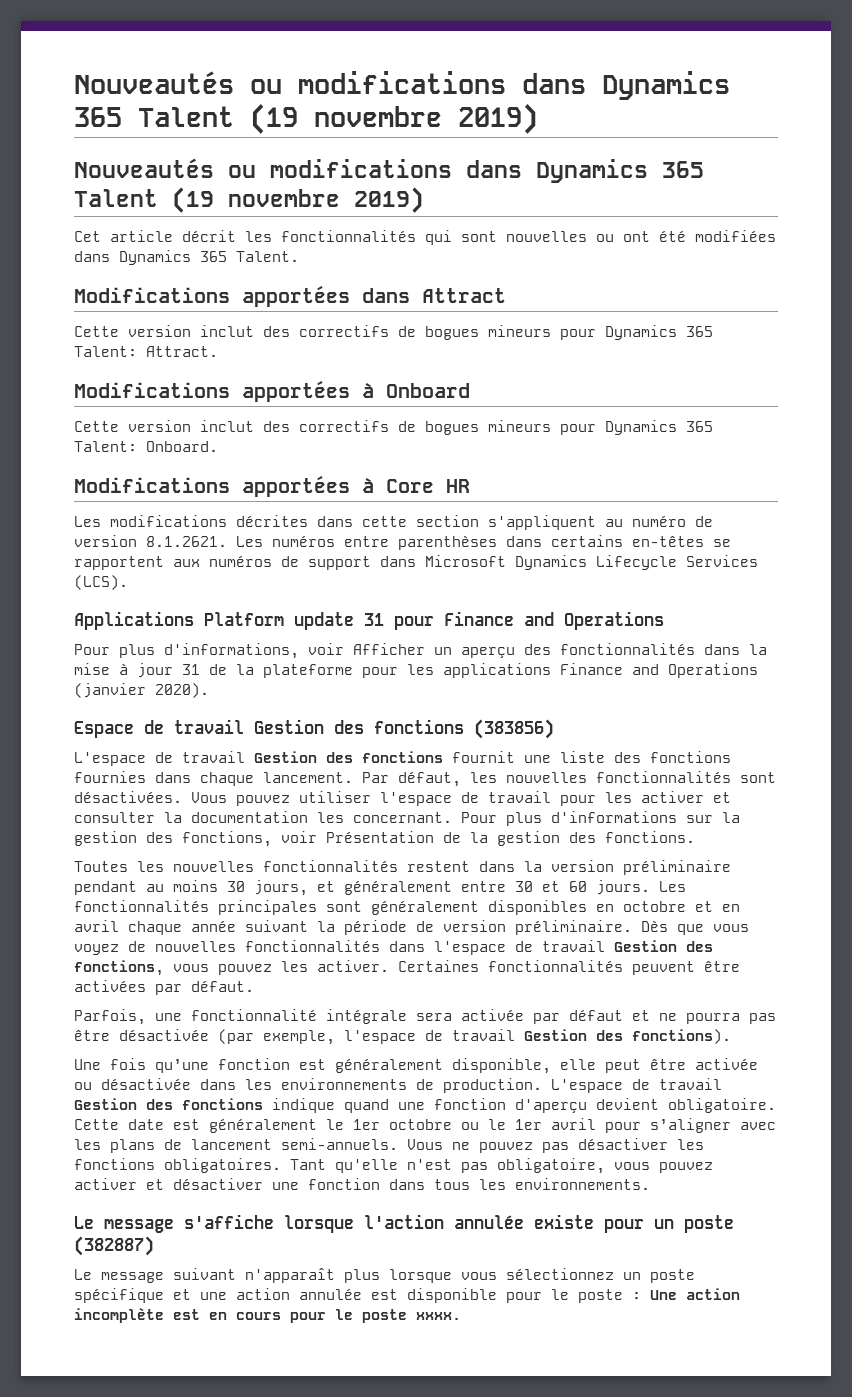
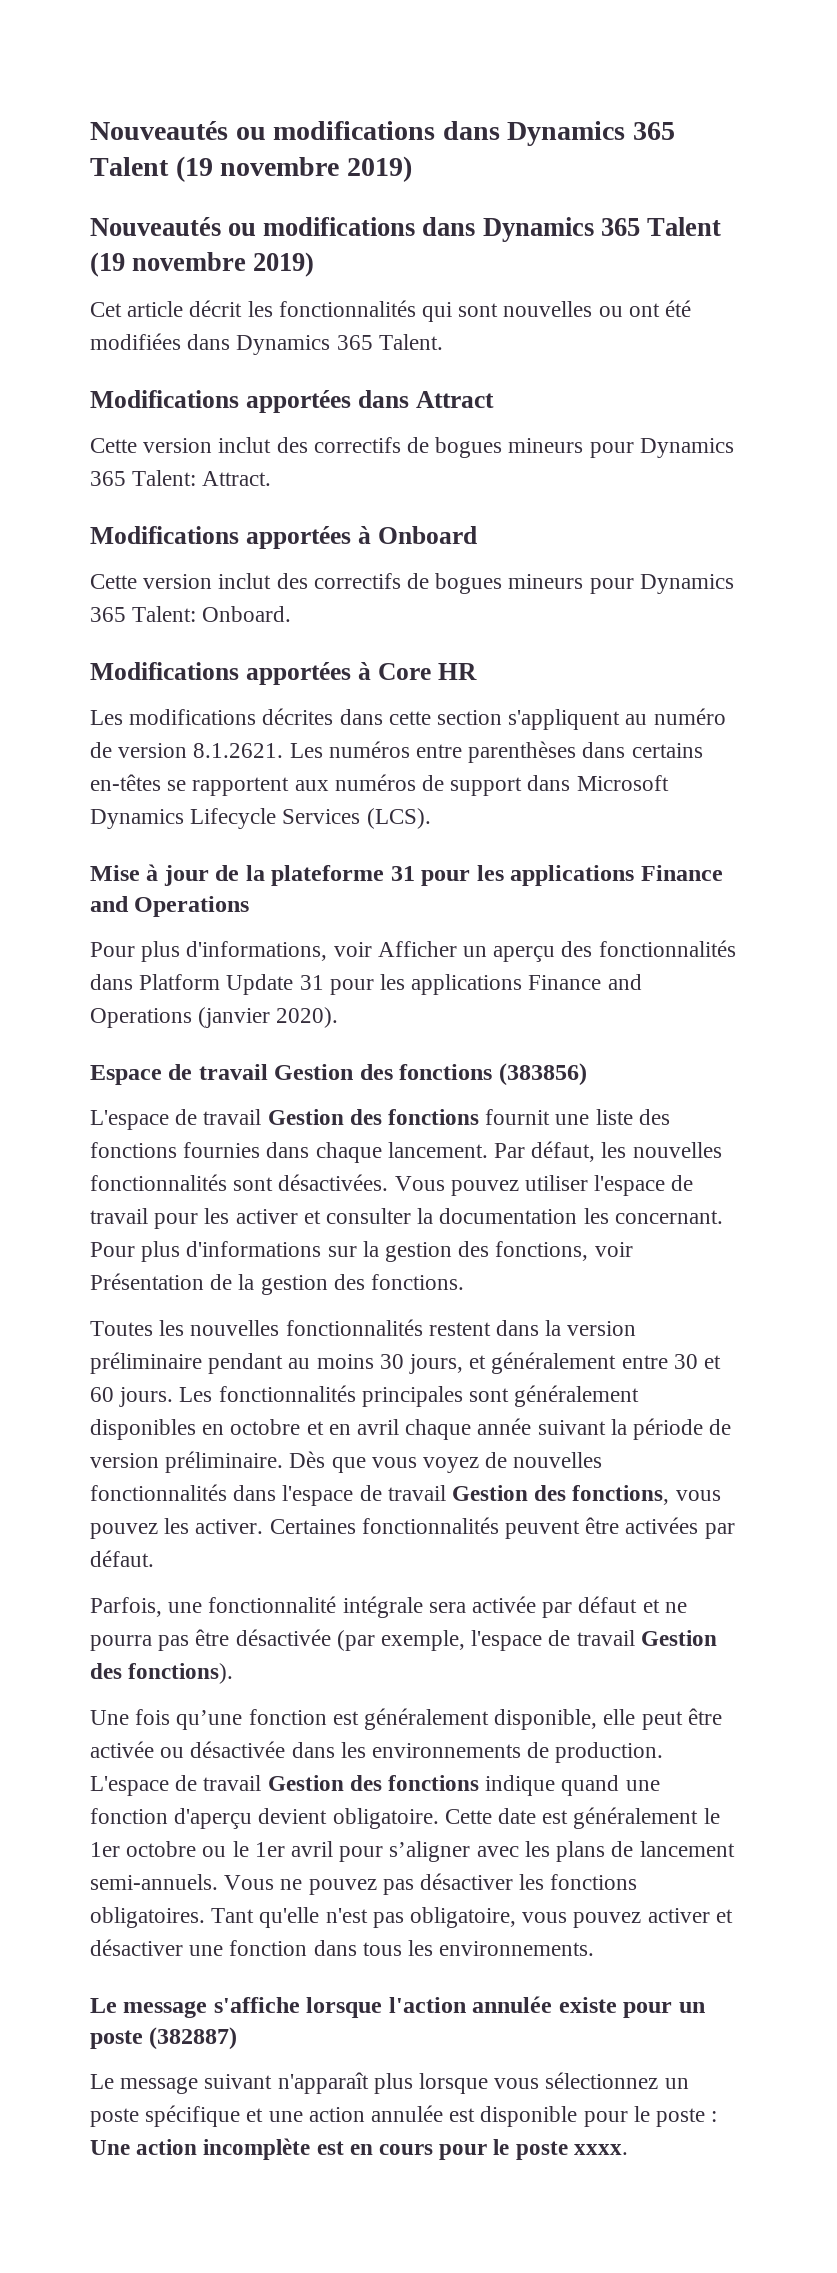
[74,611,434,630] Applications Platform update 31 pour -> [90,864,635,886] Mise à jour de la plateforme 31 pour les applications
[749,644,767,655] [74,663,353,678] la mise à jour 31 de la plateforme -> [139,974,324,995] Platform Update 31

